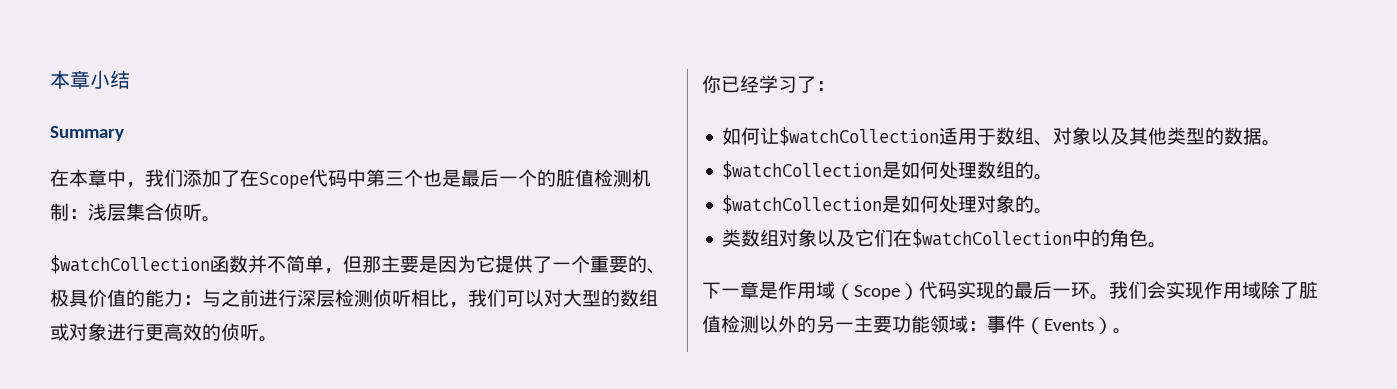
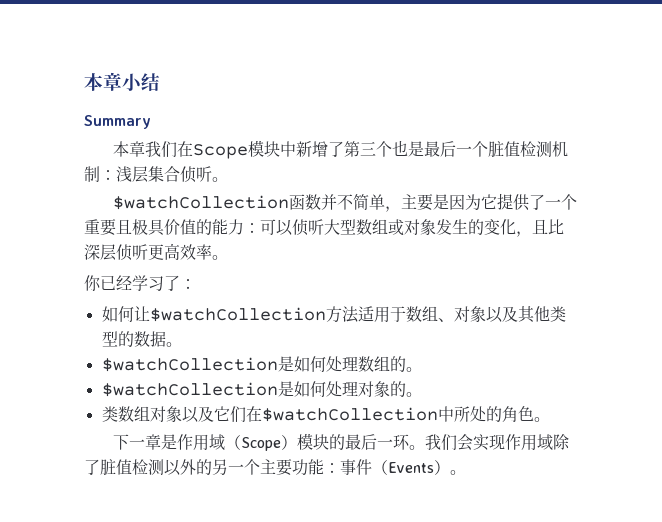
[50,169,366,189] 在本章中，我们添加了在Scope代码中 -> [113,140,345,159] 本章我们在Scope模块中新增了
[537,169,556,187] 的 -> (489, 149) none
[343,255,381,273] 但那 -> (402, 209) none
[628,255,666,274] 的、 -> [116,219,132,234] 且
[202,289,658,308] [50,323,259,341] 与之前进行深层检测侦听相比，我们可以对大型的数组或对象进行更高效的侦听 -> [260,219,564,237] [84,243,212,261] 可以侦听大型数组或对象发生的变化，且比深层侦听更高效率
(940, 136) none -> [325,306,359,323] 方法
(1092, 238) none -> [453,406,486,422] 所处
[919,281,995,299] 代码实现 -> [297,433,330,450] 模块
(854, 326) none -> [244,459,260,475] 个
[930,315,968,333] 领域 -> (324, 467) none

